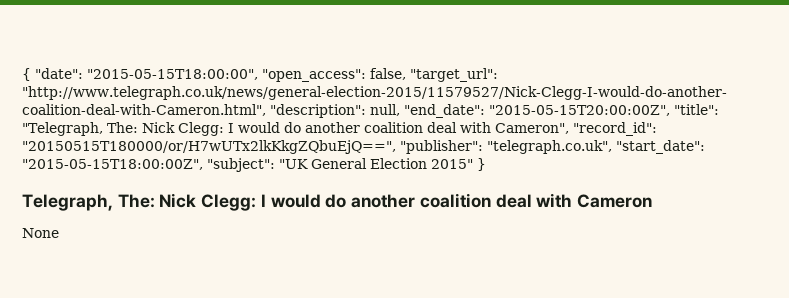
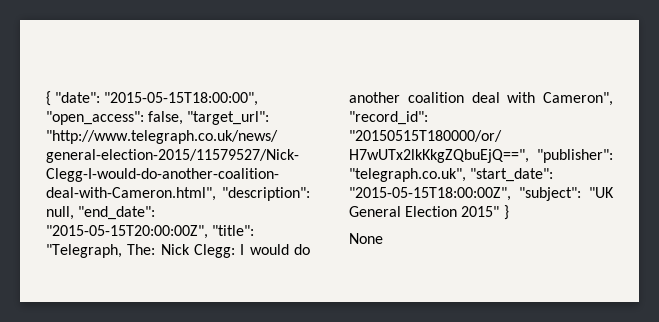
[22,193,652,211] // Telegraph, The: Nick Clegg: I would do another coalition deal with Cameron -> (509, 212) none

